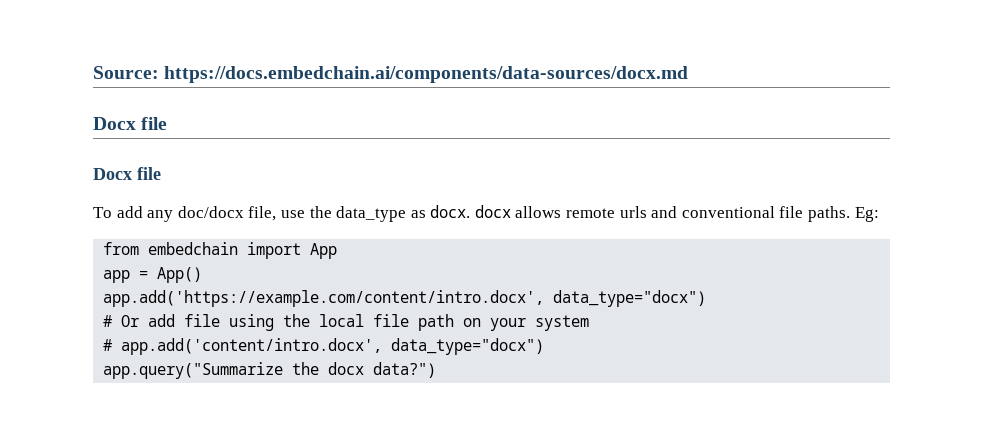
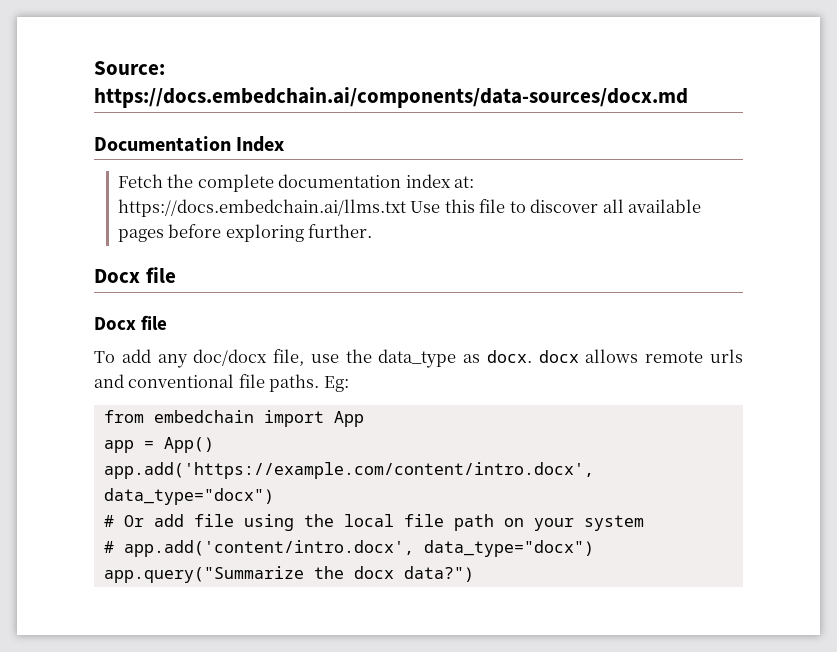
(689, 74) none -> [94,136,285,152] [117,174,475,192] [117,199,702,217] [117,224,373,242] // Documentation Index // Fetch the complete documentation index at: https://docs.embedchain.ai/llms.txt Use this file to discover all available pages before exploring further.

